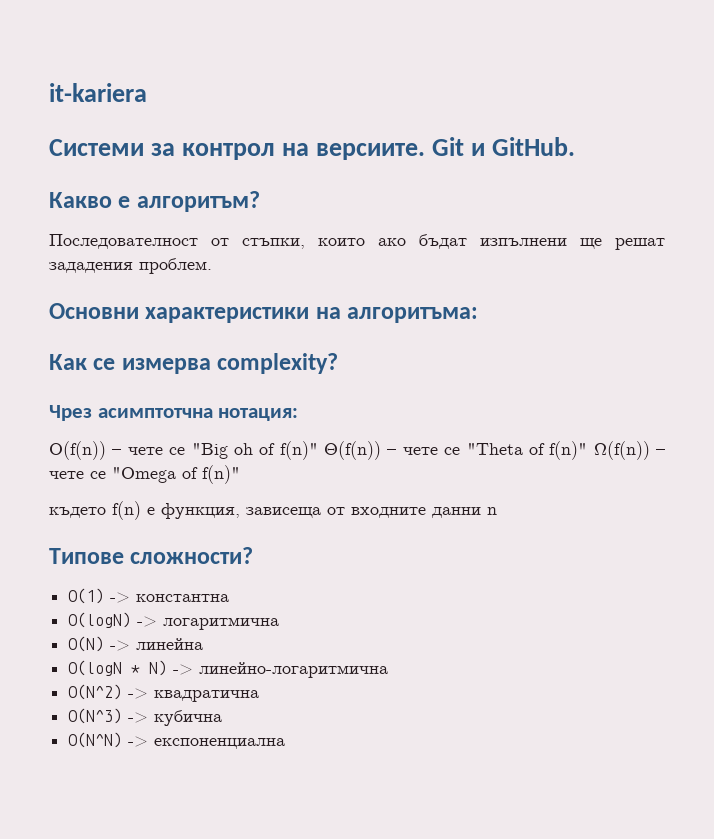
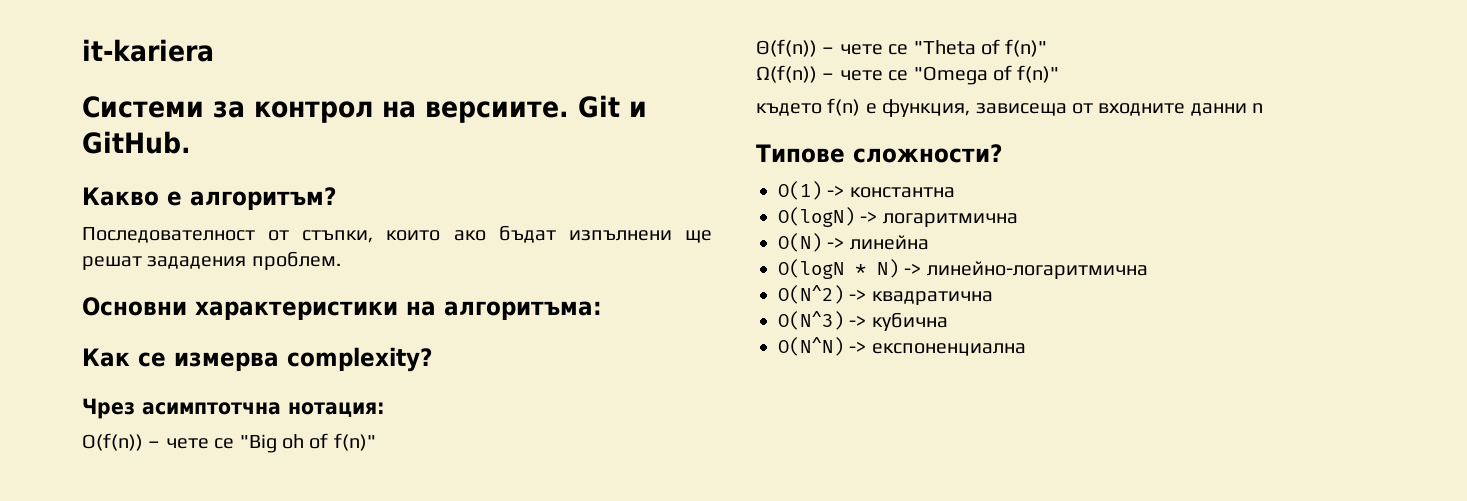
(318, 450) none -> (376, 442) //
(588, 450) none -> (1048, 48) //

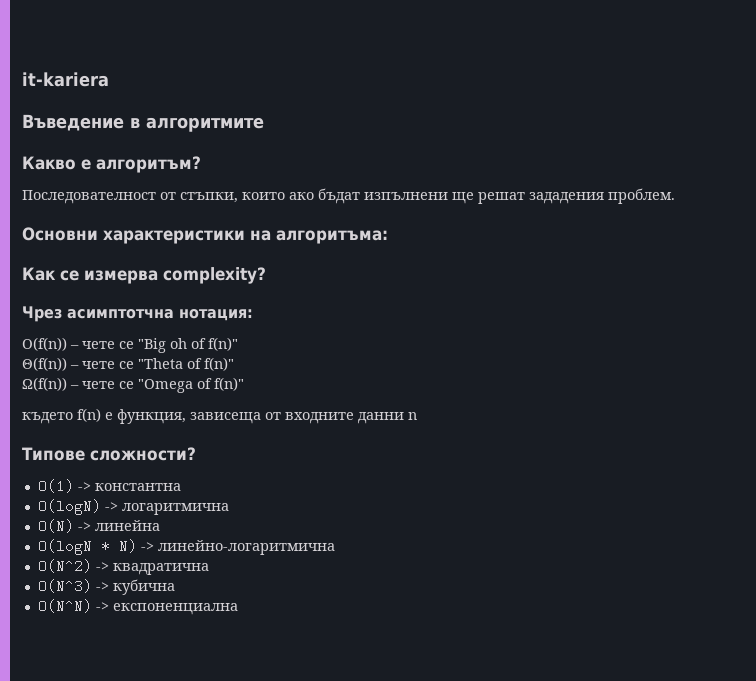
[82,95,647,123] [82,131,191,154] Системи за контрол на версиите. Git и GitHub. -> [22,114,264,132] Въведение в алгоритмите

